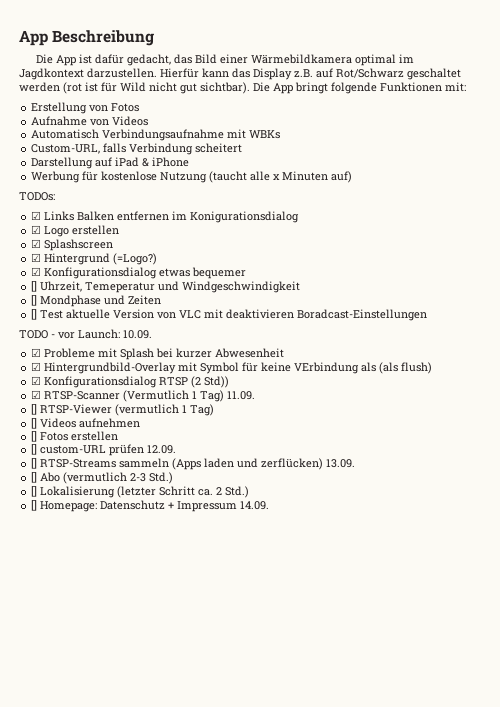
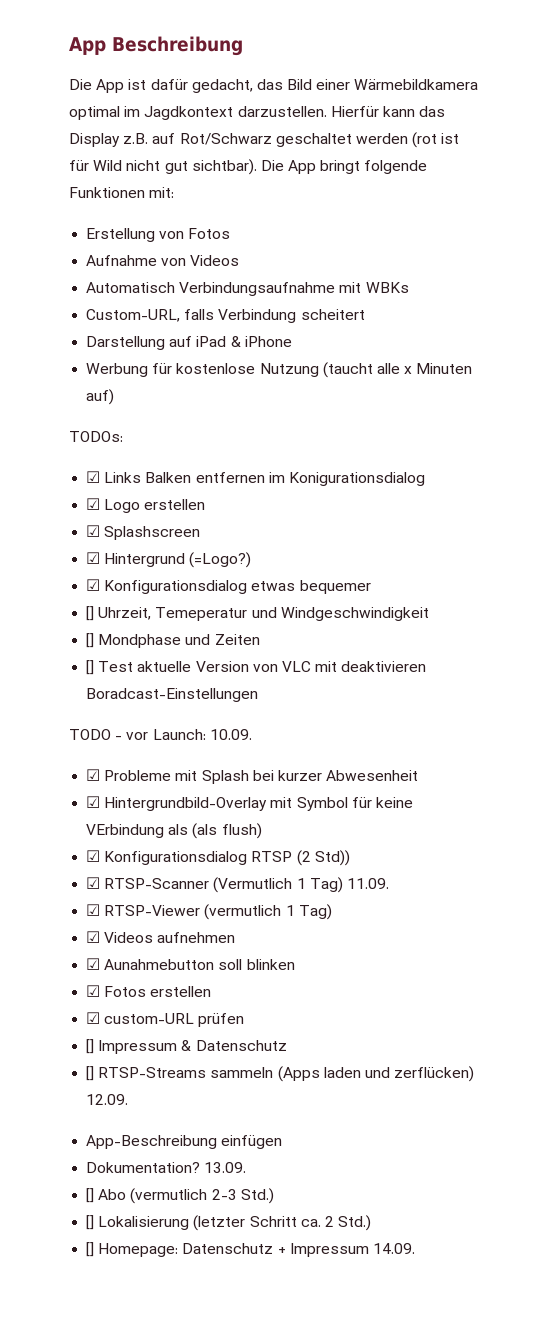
[31,404,38,415] [] -> [86,904,101,916] ☑
[31,418,38,429] [] -> [86,931,101,943] ☑
[31,431,38,442] [] -> [86,958,295,970] [86,985,101,997] ☑ Aunahmebutton soll blinken // ☑
[31,444,38,455] [] -> [86,1012,101,1024] ☑
[147,445,177,454] 12.09. -> [86,1039,287,1054] // [] Impressum & Datenschutz
(324, 464) none -> [86,1094,129,1105] [86,1135,283,1149] [86,1162,201,1173] 12.09. // App-Beschreibung einfügen // Dokumentation?

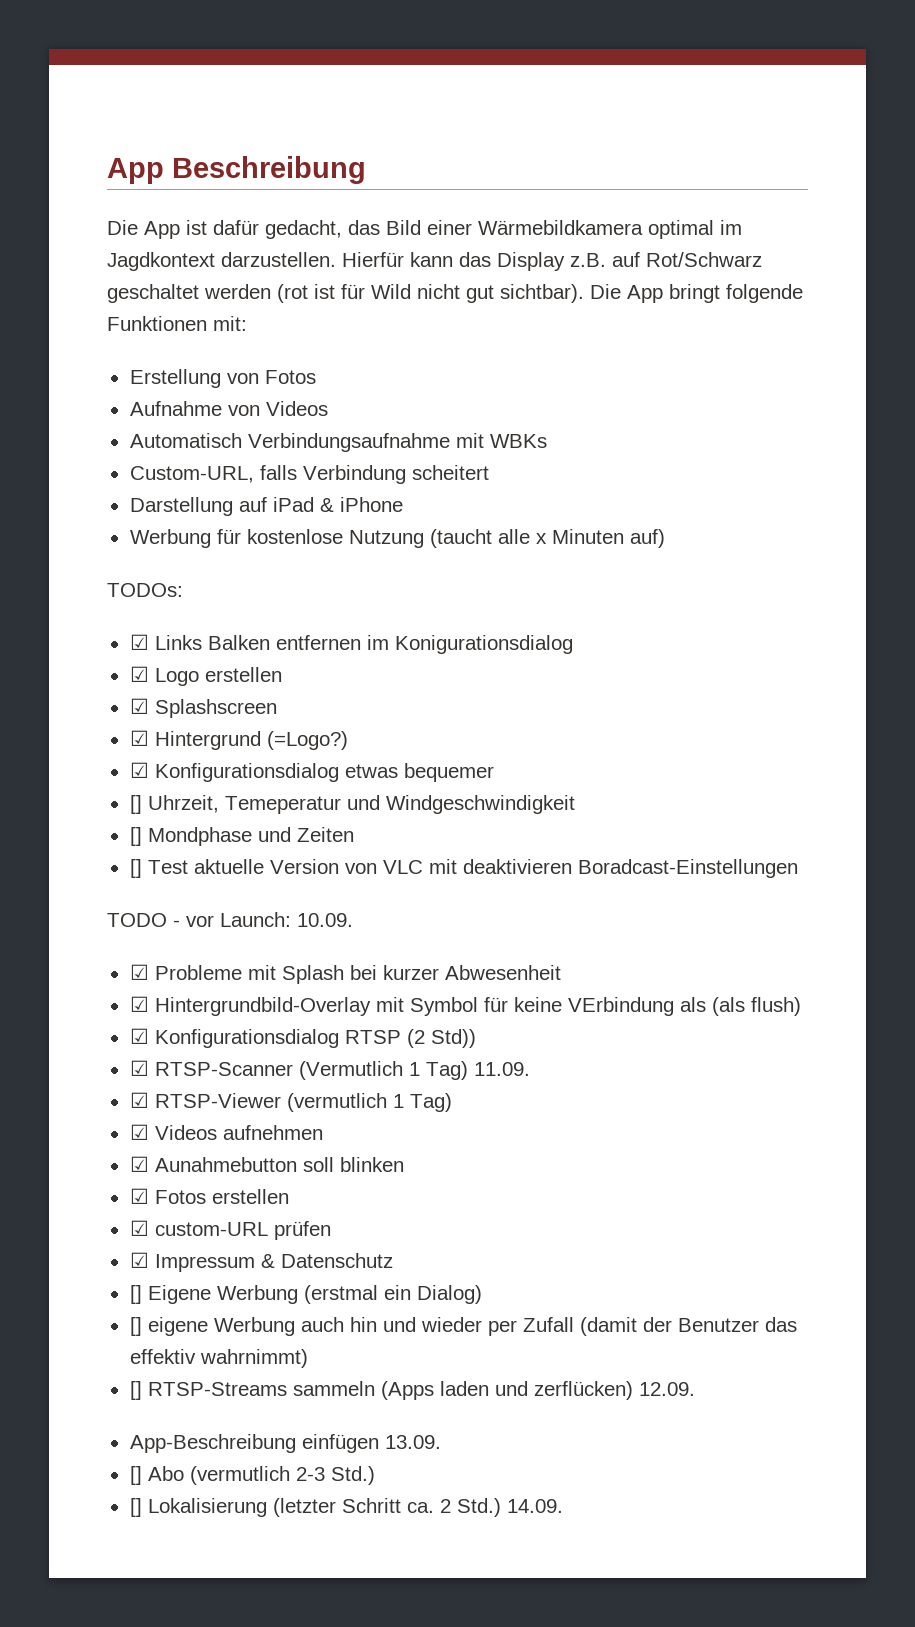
[86,1039,95,1054] [] -> [129,1252,149,1268] ☑
(287, 1045) none -> [129,1285,482,1304] [129,1317,797,1336] [129,1349,308,1368] // [] Eigene Werbung (erstmal ein Dialog) // [] eigene Werbung auch hin und wieder per Zufall (damit der Benutzer das effektiv wahrnimmt)
[86,1162,201,1173] // Dokumentation? -> (379, 1443) none
[86,1242,369,1257] // [] Homepage: Datenschutz + Impressum -> (501, 1507) none

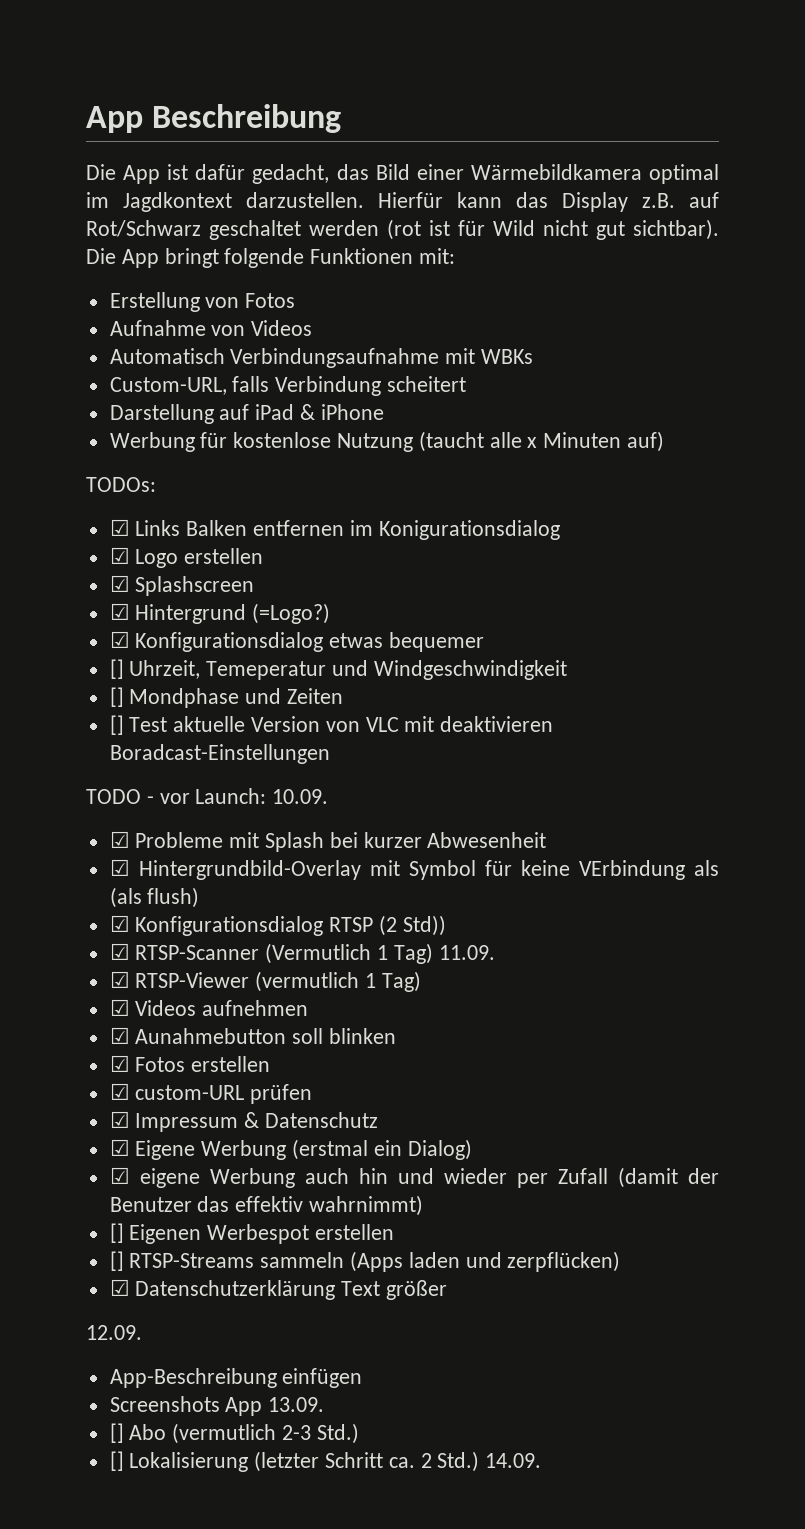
[129,1285,142,1304] [] -> [109,1139,130,1156] ☑
[129,1317,142,1336] [] -> [109,1167,130,1184] ☑
(308, 1358) none -> [109,1223,395,1244] // [] Eigenen Werbespot erstellen
[533,1381,633,1400] zerflücken) -> [507,1251,621,1272] [109,1279,448,1300] zerpflücken) // ☑ Datenschutzerklärung Text größer //
(379, 1443) none -> [109,1396,263,1416] // Screenshots App

